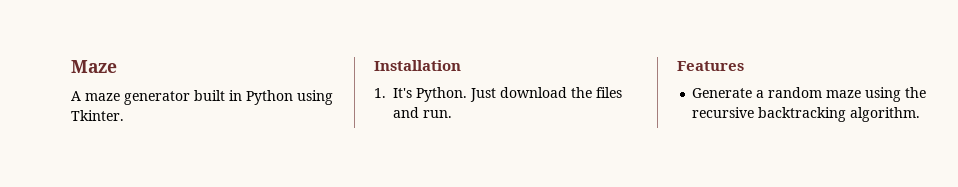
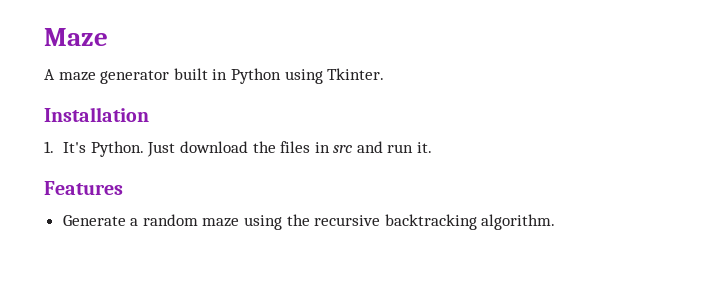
[393,107,453,118] and run. -> [314,141,433,153] in src and run it.

